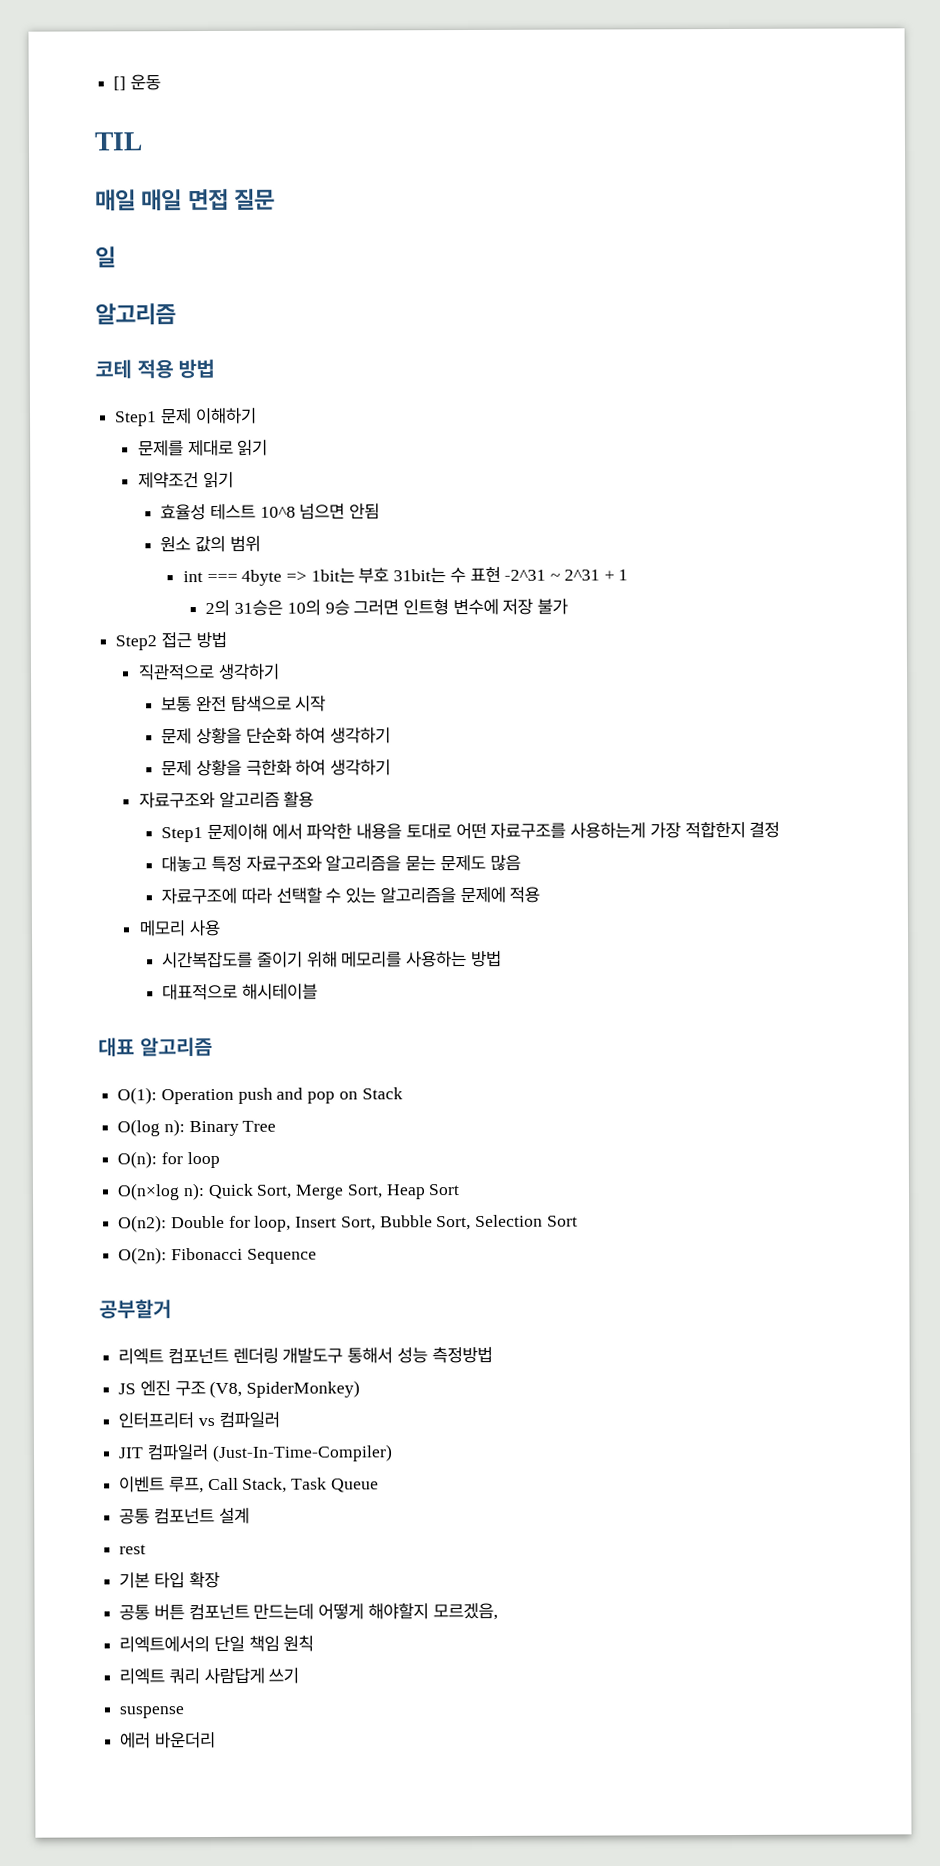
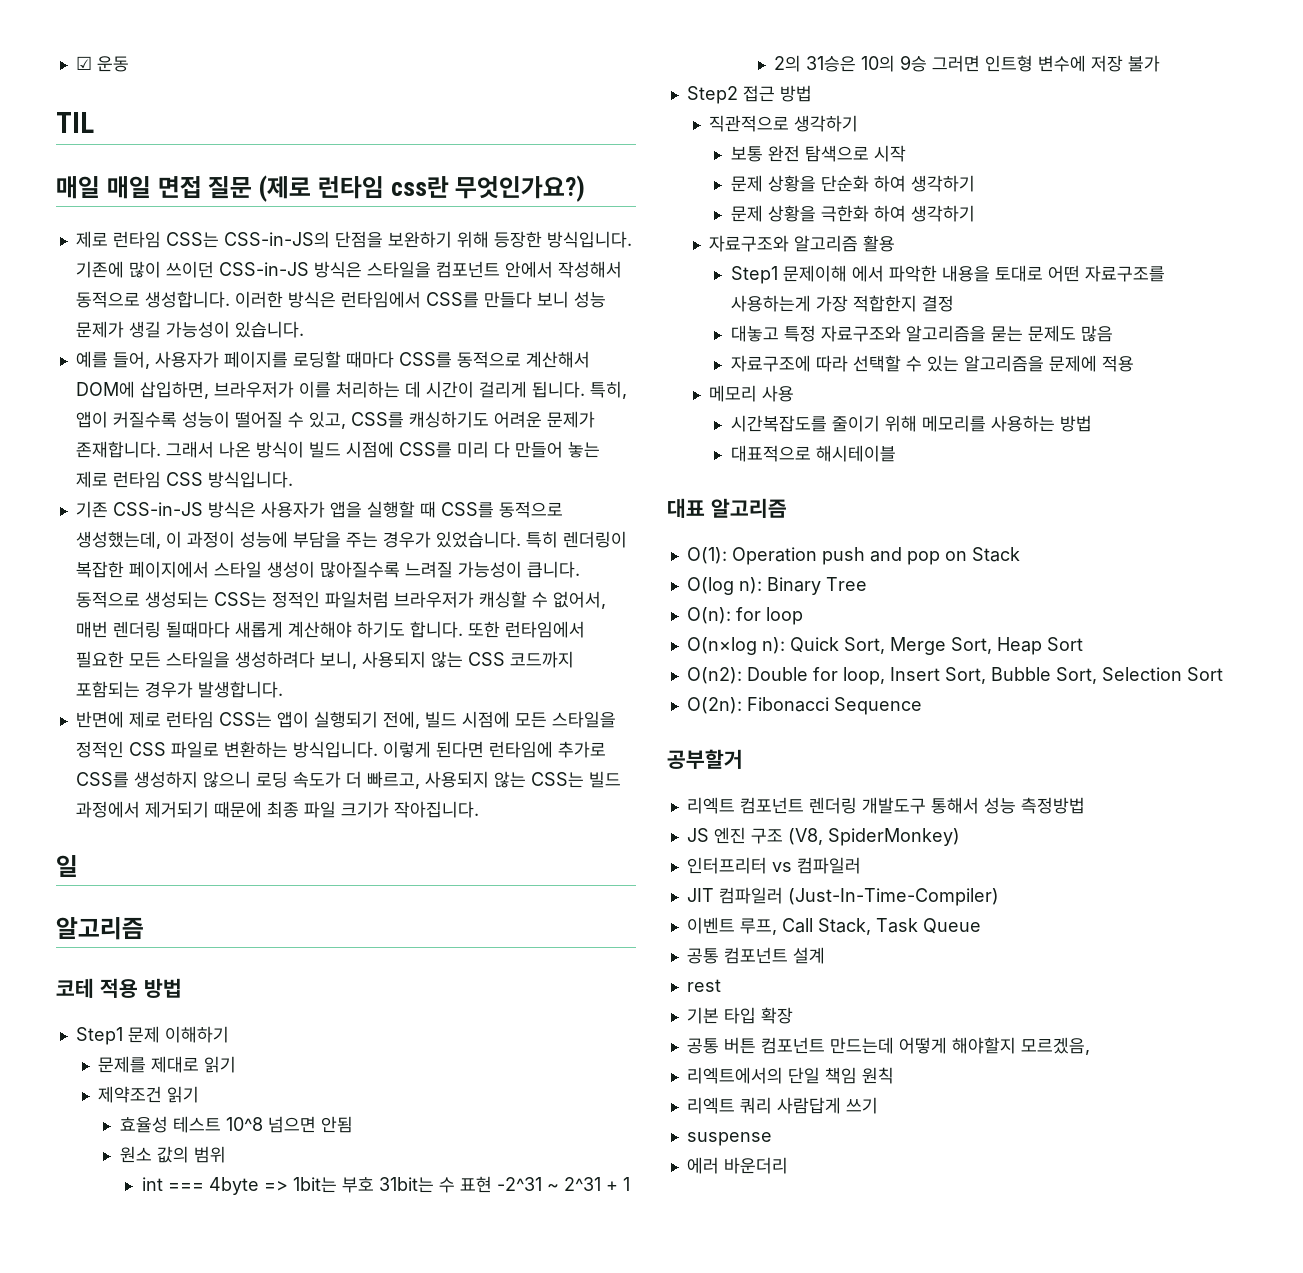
[113,76,127,91] [] -> [75,56,92,70] ☑
(276, 199) none -> [259,175,586,202] [75,231,632,248] [75,261,622,278] [75,291,606,308] [75,321,304,338] [75,351,590,369] [75,381,627,399] [75,411,595,429] [75,441,600,458] [75,471,293,488] [75,501,563,518] [75,531,627,549] [75,561,580,578] [75,591,606,609] [75,621,585,638] [75,651,574,669] [75,681,283,698] [75,711,616,729] [75,741,606,758] [75,771,621,789] [75,801,479,818] (제로 런타임 css란 무엇인가요?) // 제로 런타임 CSS는 CSS-in-JS의 단점을 보완하기 위해 등장한 방식입니다. 기존에 많이 쓰이던 CSS-in-JS 방식은 스타일을 컴포넌트 안에서 작성해서 동적으로 생성합니다. 이러한 방식은 런타임에서 CSS를 만들다 보니 성능 문제가 생길 가능성이 있습니다. // 예를 들어, 사용자가 페이지를 로딩할 때마다 CSS를 동적으로 계산해서 DOM에 삽입하면, 브라우저가 이를 처리하는 데 시간이 걸리게 됩니다. 특히, 앱이 커질수록 성능이 떨어질 수 있고, CSS를 캐싱하기도 어려운 문제가 존재합니다. 그래서 나온 방식이 빌드 시점에 CSS를 미리 다 만들어 놓는 제로 런타임 CSS 방식입니다. // 기존 CSS-in-JS 방식은 사용자가 앱을 실행할 때 CSS를 동적으로 생성했는데, 이 과정이 성능에 부담을 주는 경우가 있었습니다. 특히 렌더링이 복잡한 페이지에서 스타일 생성이 많아질수록 느려질 가능성이 큽니다. 동적으로 생성되는 CSS는 정적인 파일처럼 브라우저가 캐싱할 수 없어서, 매번 렌더링 될때마다 새롭게 계산해야 하기도 합니다. 또한 런타임에서 필요한 모든 스타일을 생성하려다 보니, 사용되지 않는 CSS 코드까지 포함되는 경우가 발생합니다. // 반면에 제로 런타임 CSS는 앱이 실행되기 전에, 빌드 시점에 모든 스타일을 정적인 CSS 파일로 변환하는 방식입니다. 이렇게 된다면 런타임에 추가로 CSS를 생성하지 않으니 로딩 속도가 더 빠르고, 사용되지 않는 CSS는 빌드 과정에서 제거되기 때문에 최종 파일 크기가 작아집니다.

